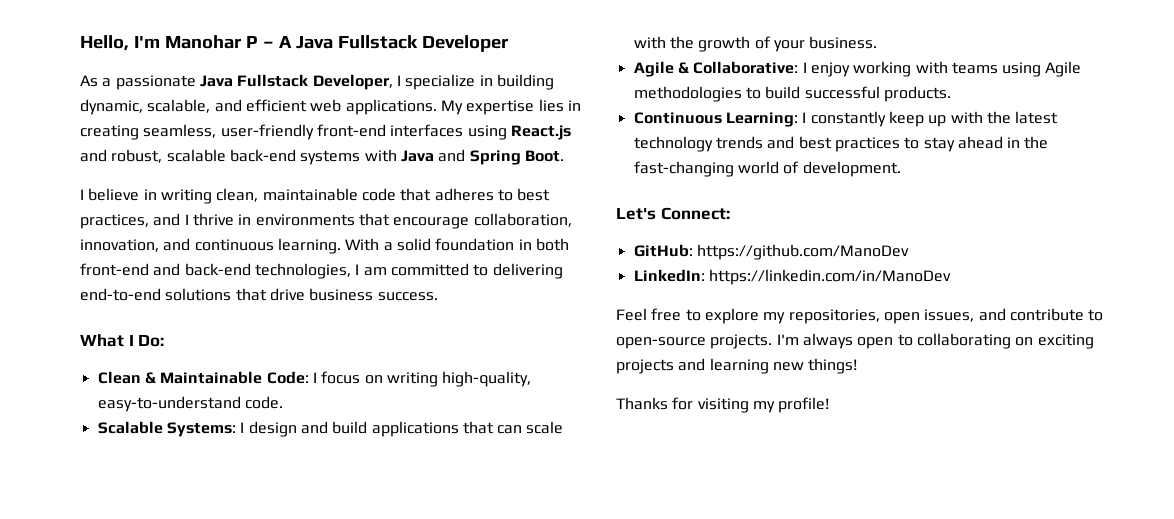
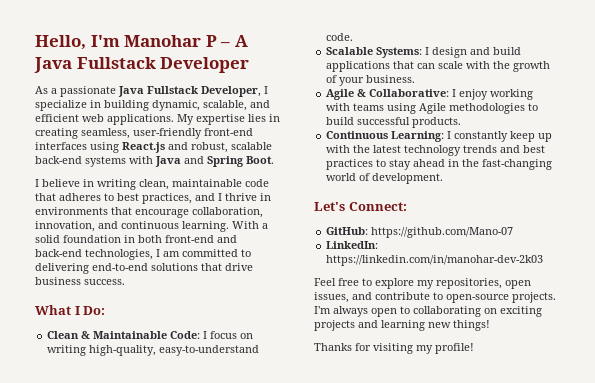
[696,244,909,260] https://github.com/ManoDev -> [371,227,514,238] https://github.com/Mano-07
[708,269,951,285] https://linkedin.com/in/ManoDev -> [326,255,544,266] https://linkedin.com/in/manohar-dev-2k03

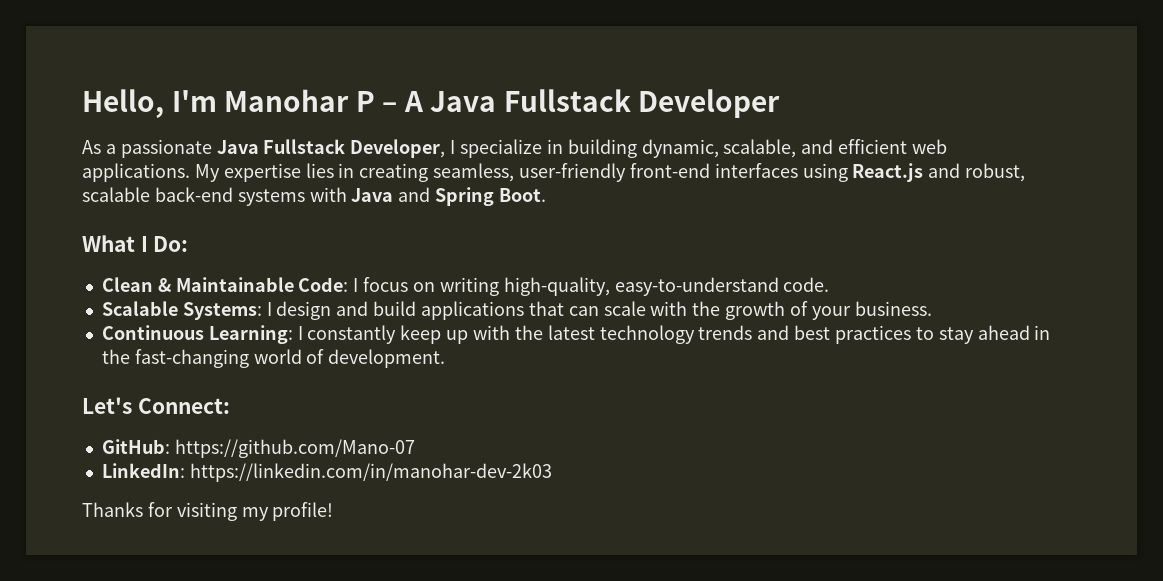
[35,179,269,190] [35,193,271,204] [35,207,263,218] [35,221,268,232] [35,235,237,243] [35,249,251,260] [35,263,253,274] [35,277,125,285] // I believe in writing clean, maintainable code that adheres to best practices, and I thrive in environments that encourage collaboration, innovation, and continuous learning. With a solid foundation in both front-end and back-end technologies, I am committed to delivering end-to-end solutions that drive business success. -> (547, 195) none
[326,89,534,100] [326,103,539,114] [326,117,462,128] // Agile & Collaborative: I enjoy working with teams using Agile methodologies to build successful products. -> (932, 308) none
[314,278,531,289] [314,292,556,303] [314,306,542,317] [314,320,490,331] // Feel free to explore my repositories, open issues, and contribute to open-source projects. I'm always open to collaborating on exciting projects and learning new things! -> (552, 472) none

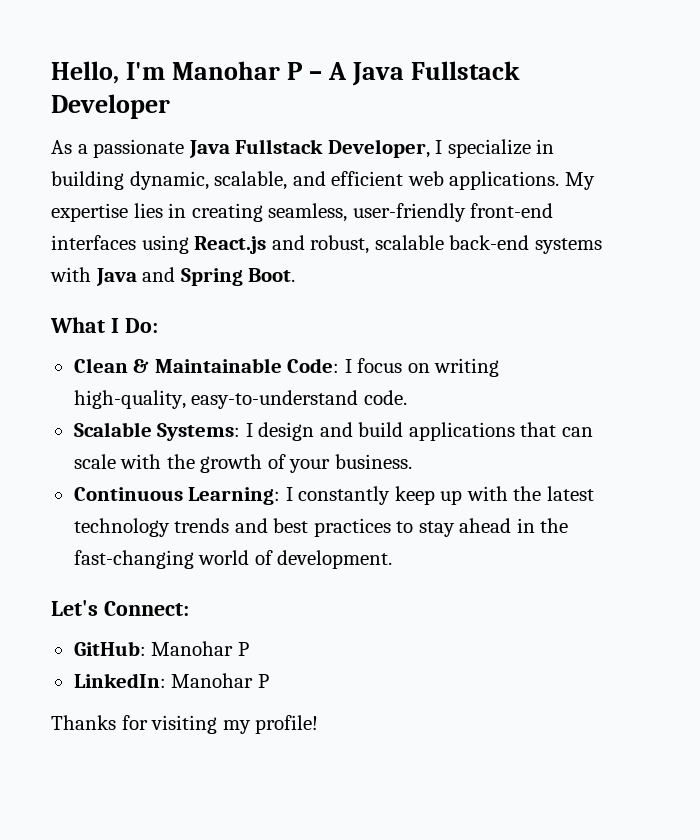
[174,439,415,458] https://github.com/Mano-07 -> [151,641,249,656] Manohar P
[189,463,552,482] https://linkedin.com/in/manohar-dev-2k03 -> [171,673,269,688] Manohar P

